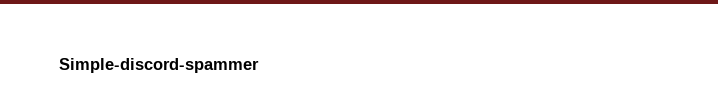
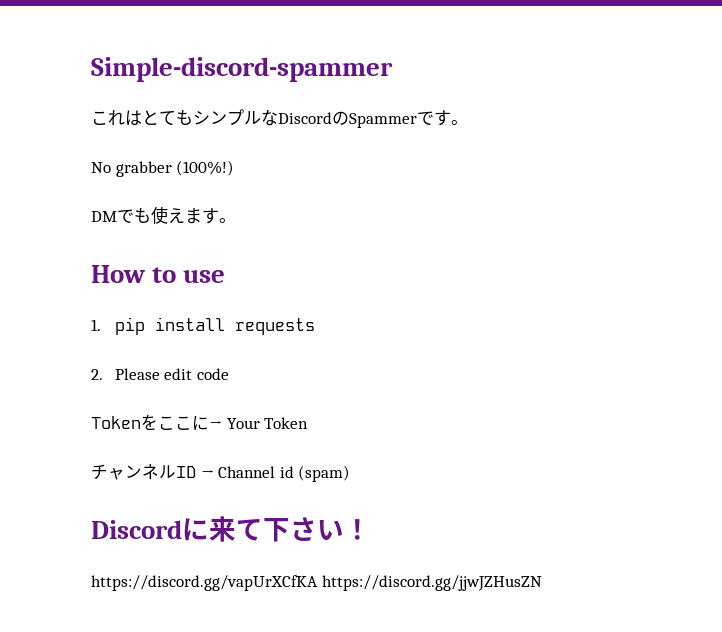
(259, 65) none -> [91,109,468,128] [91,160,235,177] [91,206,236,224] [91,265,226,283] [91,317,315,335] [91,368,230,380] [91,414,309,430] [91,463,351,482] [91,516,371,542] [91,575,542,591] // これはとてもシンプルなDiscordのSpammerです。 // No grabber (100%!) // DMでも使えます。 // How to use // 1. pip install requests // 2. Please edit code // Tokenをここに→ Your Token // チャンネルID → Channel id (spam) // Discordに来て下さい！ // https://discord.gg/vapUrXCfKA https://discord.gg/jjwJZHusZN

